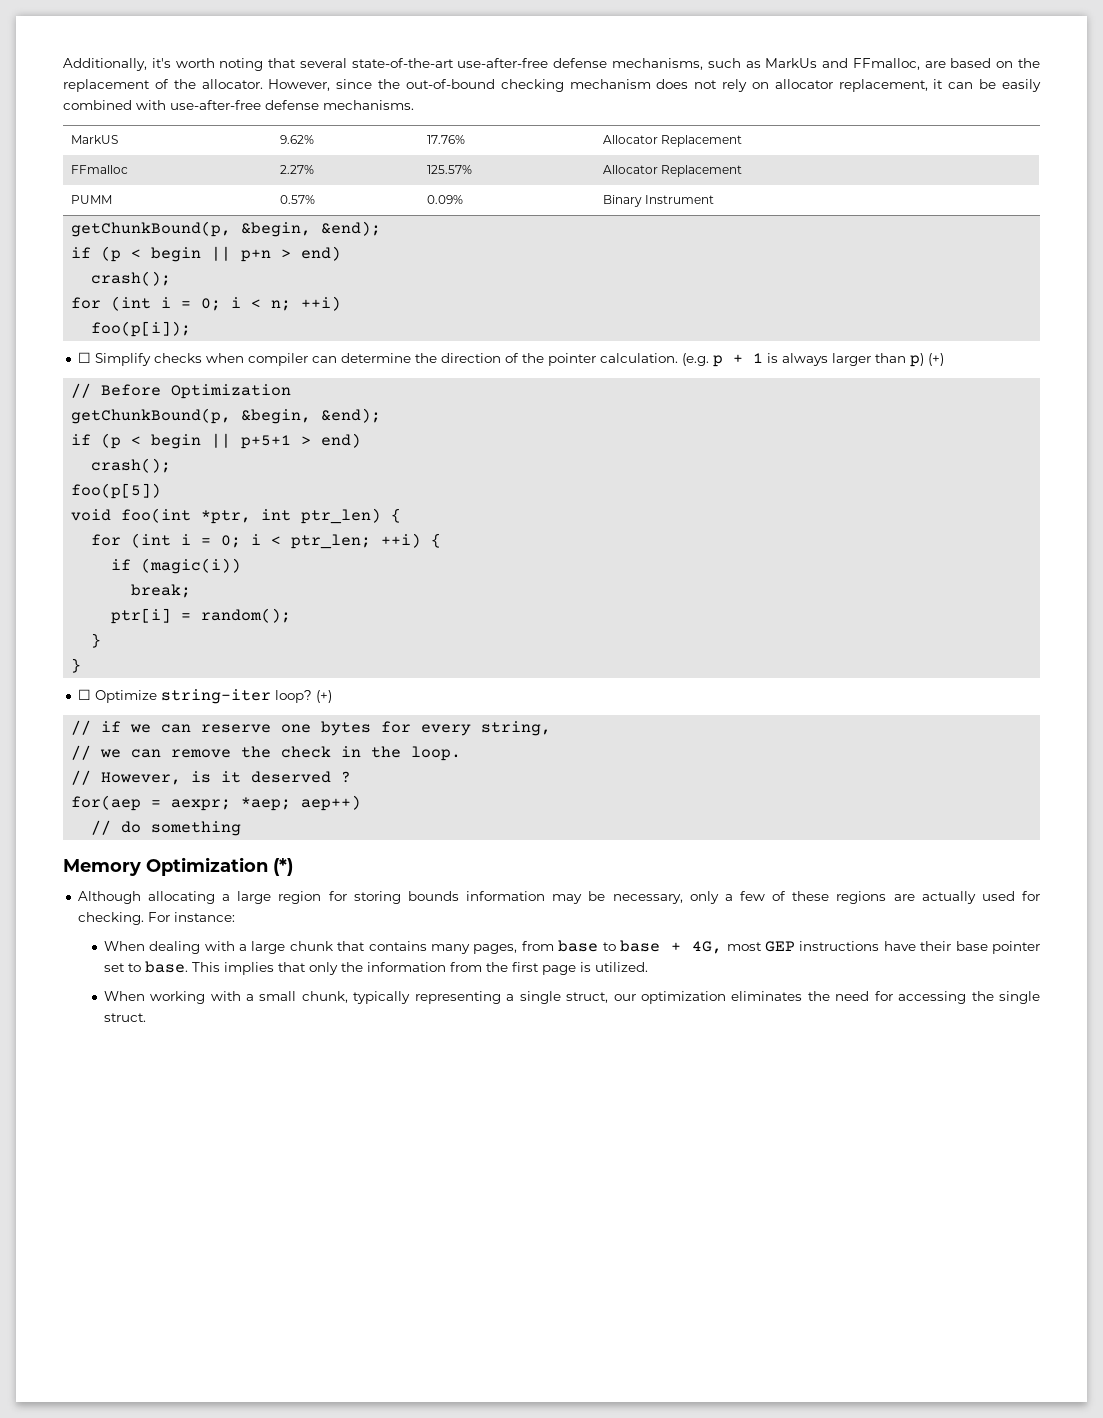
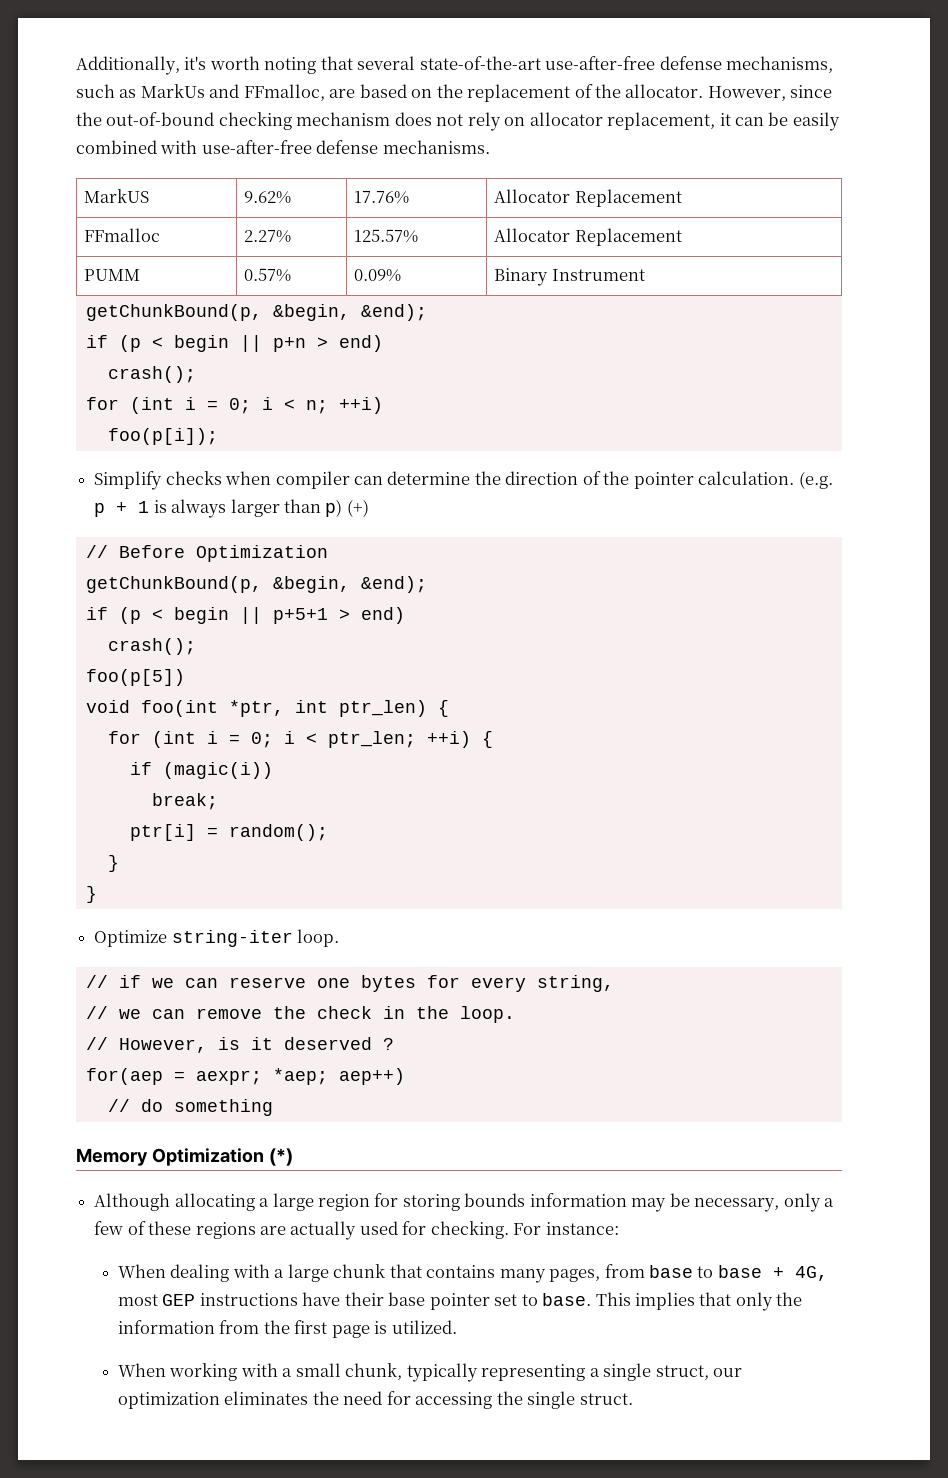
[77,352,91,363] ☐ -> (218, 436) none
[77,689,91,700] ☐ -> (97, 894) none
[274,690,332,703] loop? (+) -> [297,929,340,947] loop.

